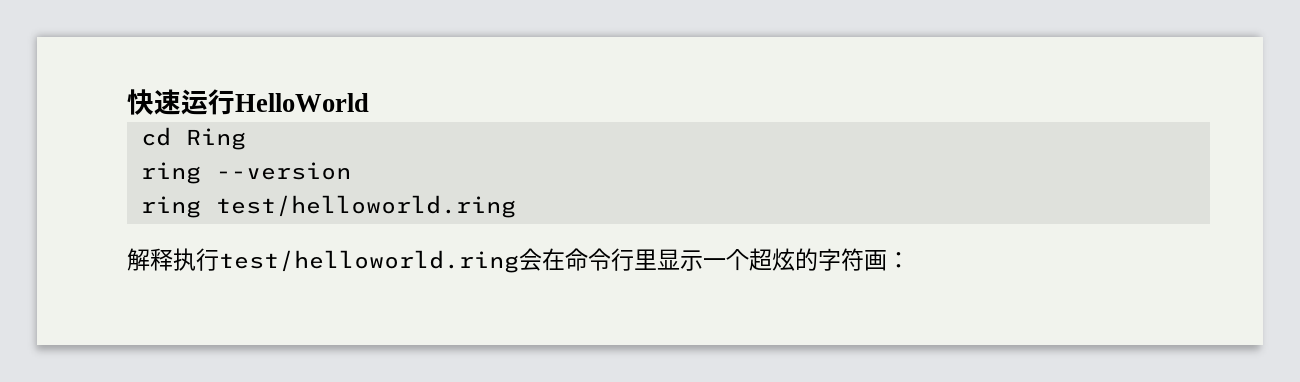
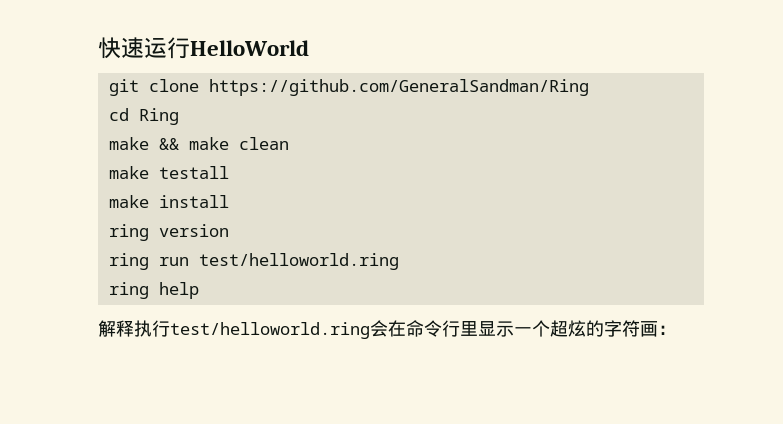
(369, 102) none -> [108,79,589,96] // git clone https://github.com/GeneralSandman/Ring
[140,162,351,184] [140,195,516,218] ring --version // ring test/helloworld.ring -> [108,137,289,150] [108,166,229,179] [108,195,229,208] [108,224,229,241] [108,253,399,270] [108,282,199,299] make && make clean // make testall // make install // ring version // ring run test/helloworld.ring // ring help

